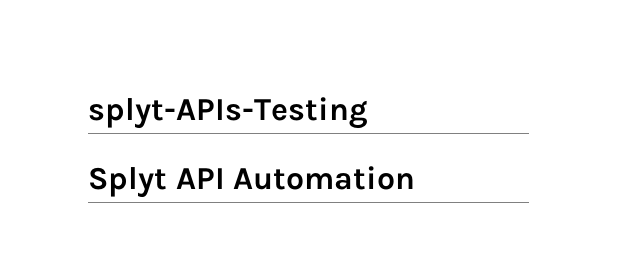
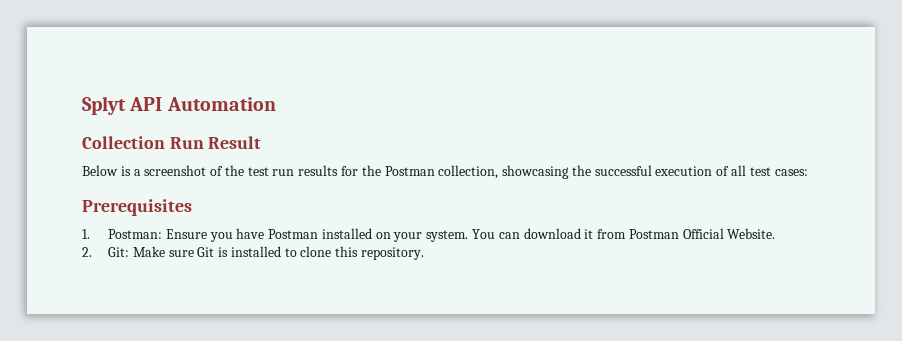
[88,97,368,129] splyt-APIs-Testing // -> (82, 105) none
(416, 178) none -> [82,136,262,149] [82,165,808,179] [82,199,192,216] [82,228,776,242] [82,246,425,260] // Collection Run Result // Below is a screenshot of the test run results for the Postman collection, showcasing the successful execution of all test cases: // Prerequisites // 1. Postman: Ensure you have Postman installed on your system. You can download it from Postman Official Website. // 2. Git: Make sure Git is installed to clone this repository.

